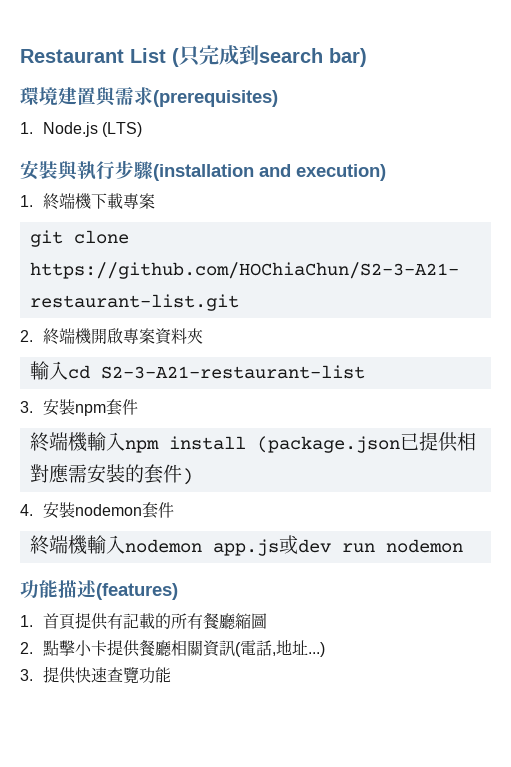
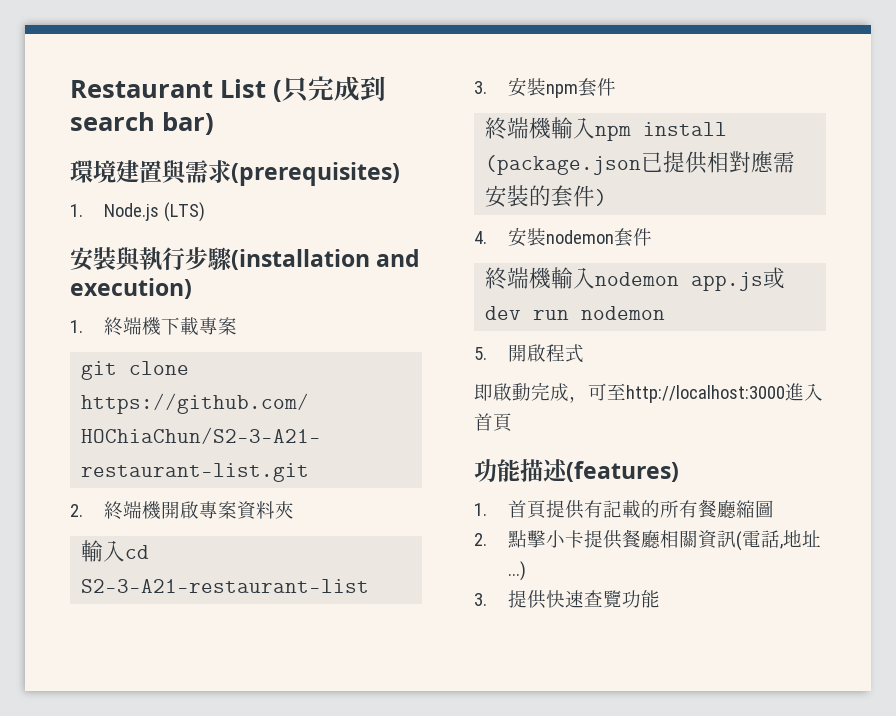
(463, 546) none -> [474,344,584,363] [474,382,823,403] [474,413,513,432] // 5.開啟程式 // 即啟動完成，可至http://localhost:3000進入首頁

